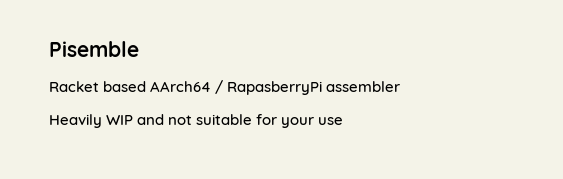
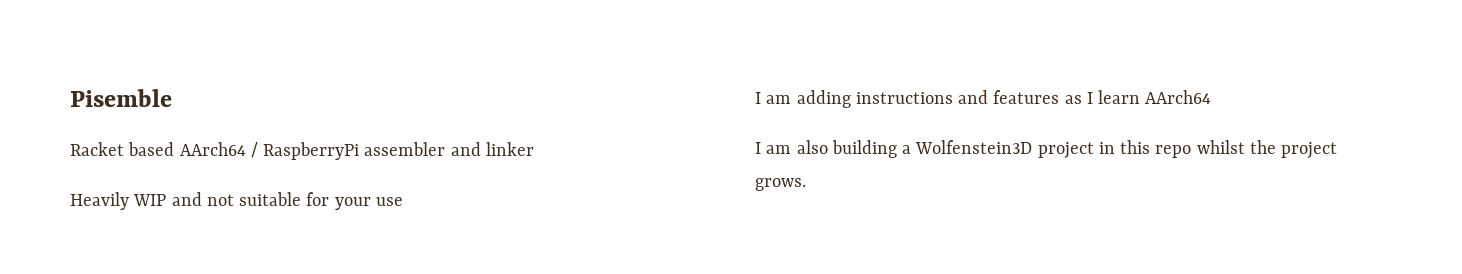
[227,81,323,95] RapasberryPi -> [263,142,360,160] RaspberryPi
(401, 86) none -> [450,142,534,156] and linker
(344, 121) none -> [755,90,1212,108] [755,140,1338,159] [755,178,806,191] // I am adding instructions and features as I learn AArch64 // I am also building a Wolfenstein3D project in this repo whilst the project grows.

